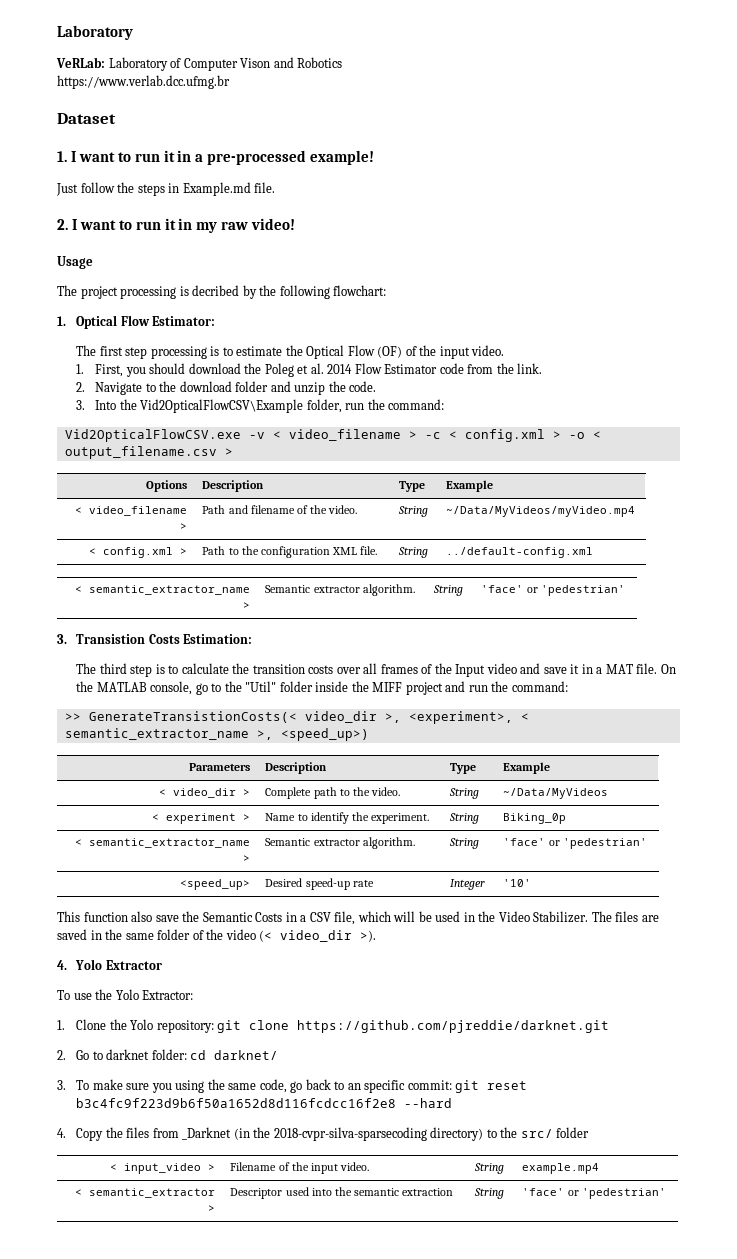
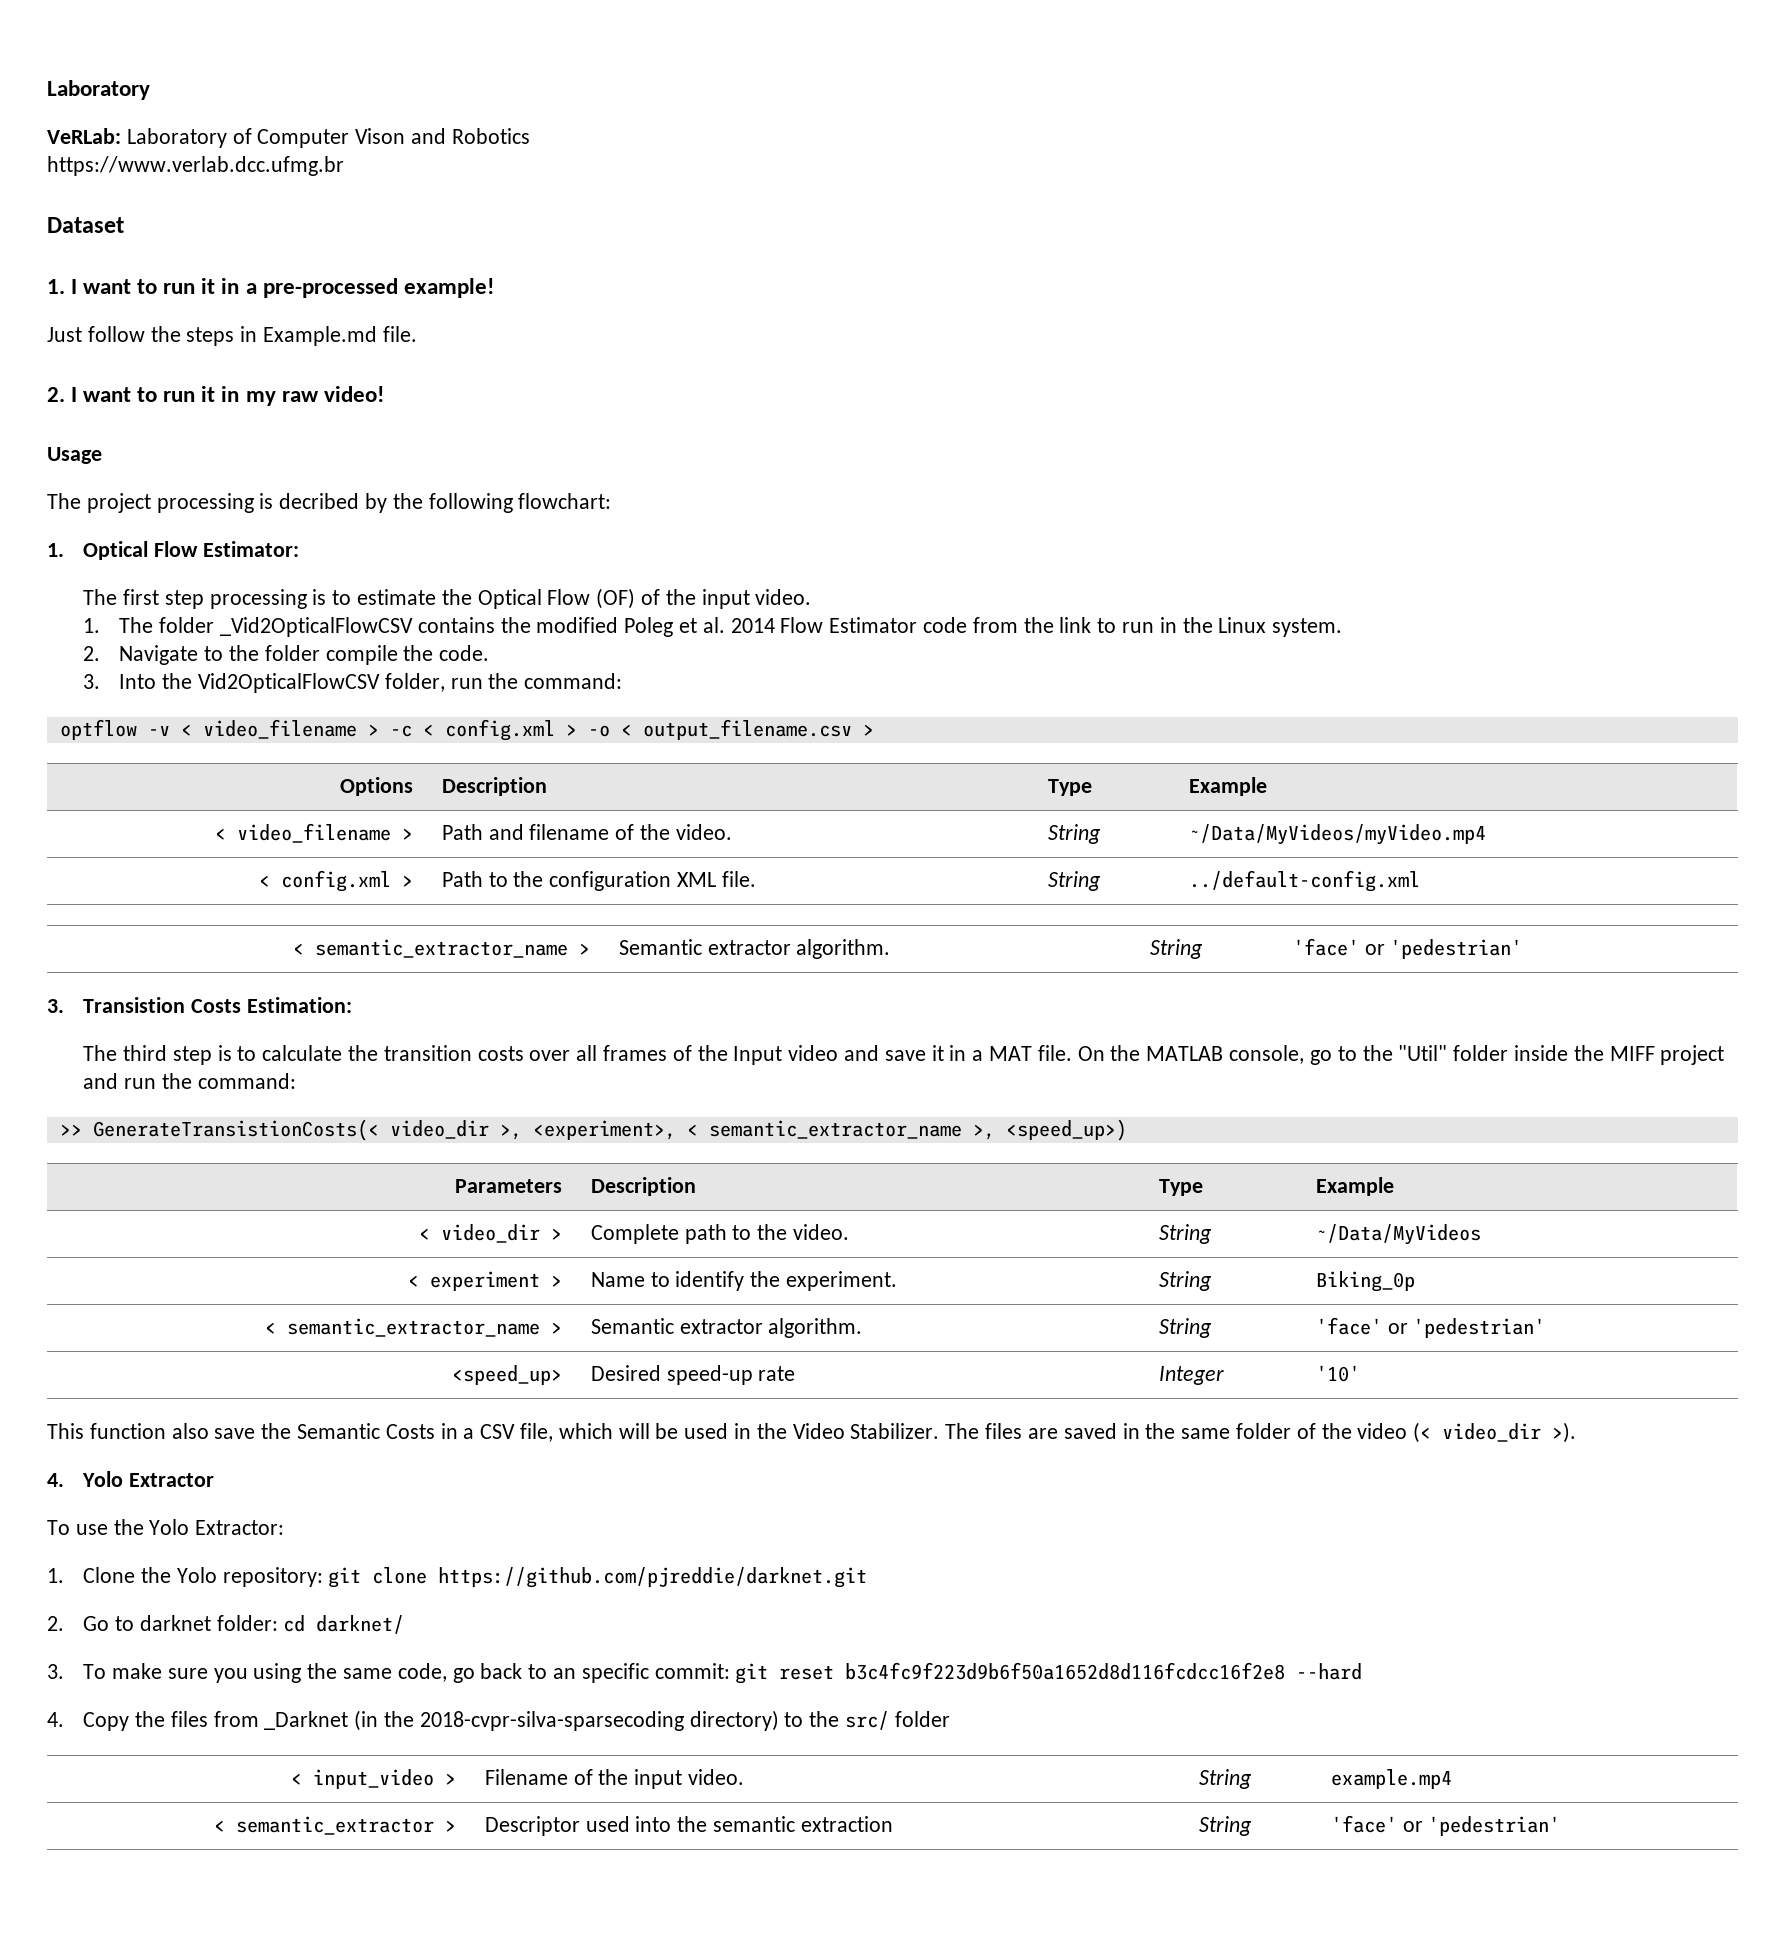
[95,363,262,377] First, you should download the -> [119,617,619,637] The folder _Vid2OpticalFlowCSV contains the modified
[517,363,543,374] link. -> [1059,617,1343,637] link to run in the Linux system.
[179,381,326,395] download folder and unzip -> [264,645,398,665] folder compile
[140,399,304,413] Vid2OpticalFlowCSV\Example -> [197,673,380,693] Vid2OpticalFlowCSV
[64,429,241,442] Vid2OpticalFlowCSV.exe -> [59,719,137,740] optflow

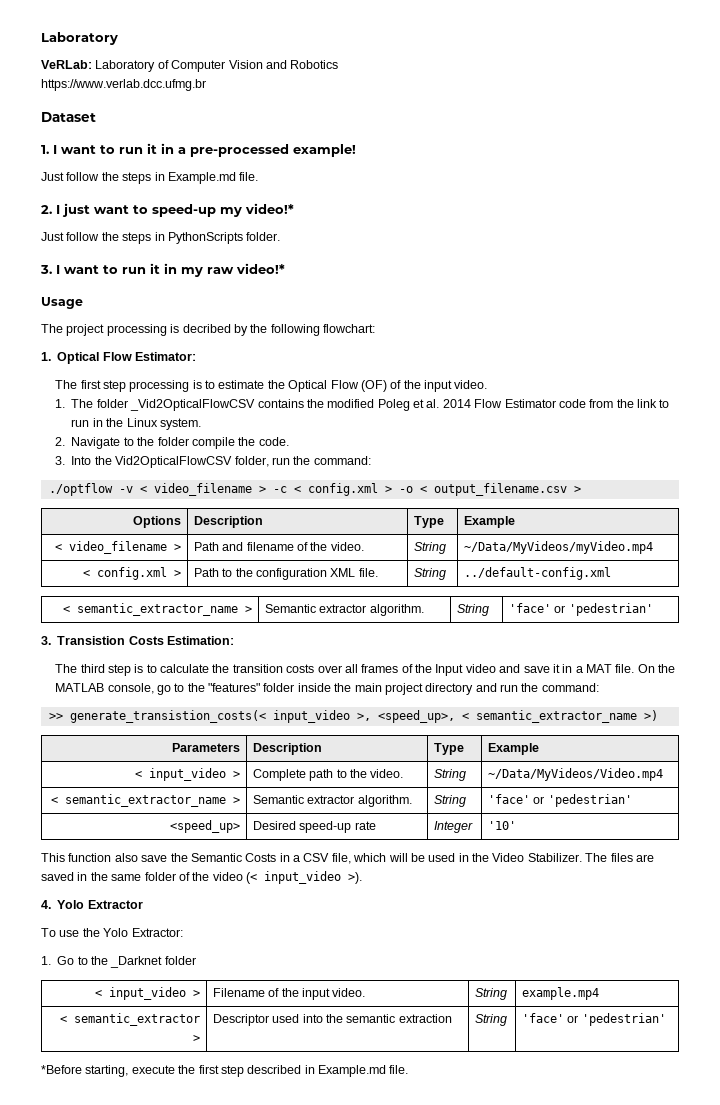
[355,128,406,144] Vison -> [228,60,263,69] Vision
(78, 394) none -> [62,203,294,217] [41,232,281,244] [40,265,60,274] just want to speed-up my video!* // Just follow the steps in PythonScripts folder. // 3. I
[323,386,384,402] video! -> [236,263,285,274] video!*
[59,719,137,740] optflow -> [48,483,113,496] ./optflow
[1398,1045,1448,1061] "Util" -> [208,683,261,692] "features"
[1609,1045,1725,1065] MIFF project -> [354,683,474,695] main project directory
[92,1119,1127,1141] GenerateTransistionCosts(< video_dir >, <experiment>, < semantic_extractor_name >, <speed_up>) -> [69,710,658,723] generate_transistion_costs(< input_video >, <speed_up>, < semantic_extractor_name >)
[441,1224,541,1243] video_dir -> [149,768,227,781] input_video
[1315,1224,1481,1245] [408,1271,563,1291] [590,1271,897,1291] [1158,1271,1212,1291] [1315,1271,1415,1292] ~/Data/MyVideos // < experiment > | Name to identify the experiment. | String | Biking_0p -> [487,768,663,781] ~/Data/MyVideos/Video.mp4
[1442,1423,1542,1442] video_dir -> [264,871,341,884] input_video
[83,1567,868,1588] [47,1615,405,1634] [47,1662,1363,1684] [47,1710,890,1731] Clone the Yolo repository: git clone https://github.com/pjreddie/darknet.git // 2. Go to darknet folder: cd darknet/ // 3. To make sure you using the same code, go back to an specific commit: git reset b3c4fc9f223d9b6f50a1652d8d116fcdcc16f2e8 --hard // 4. Copy the files from _Darknet (in the 2018-cvpr-silva-sparsecoding directory) to the src/ -> [57,956,163,968] Go to the _Darknet
(1561, 1826) none -> [41,1065,409,1077] // *Before starting, execute the first step described in Example.md file.

